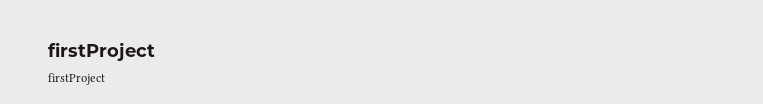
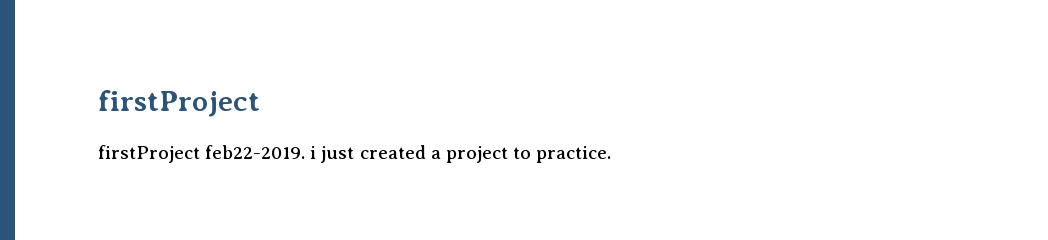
(105, 79) none -> [205,145,612,163] feb22-2019. i just created a project to practice.

